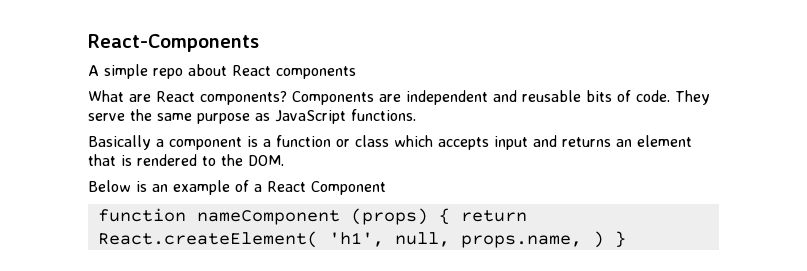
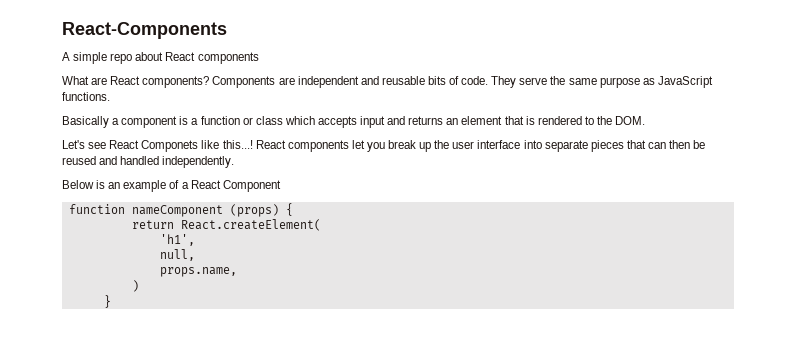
(284, 160) none -> [62,140,706,152] [62,156,235,168] // Let's see React Componets like this...! React components let you break up the user interface into separate pieces that can then be reused and handled independently.
(450, 216) none -> (293, 209) //
(318, 239) none -> (321, 225) //
(384, 239) none -> (195, 240) //
(450, 239) none -> (195, 255) //
(582, 241) none -> (237, 272) //
(604, 239) none -> (139, 286) //

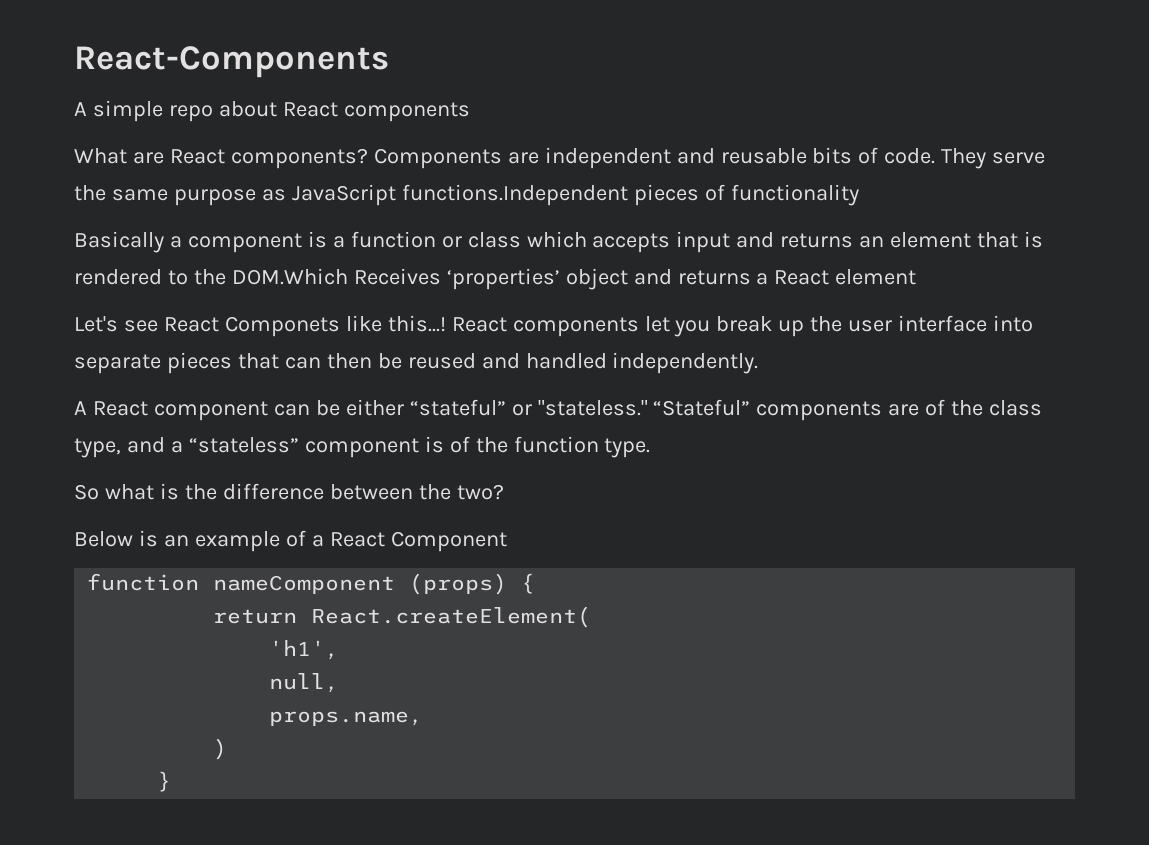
[62,92,110,101] functions. -> [401,184,859,206] functions.Independent pieces of functionality
[615,116,646,125] DOM. -> [231,268,917,290] DOM.Which Receives ‘properties’ object and returns a React element
(235, 162) none -> [74,399,1043,421] [74,436,651,458] [74,483,504,500] // A React component can be either “stateful” or "stateless." “Stateful” components are of the class type, and a “stateless” component is of the function type. // So what is the difference between the two?

